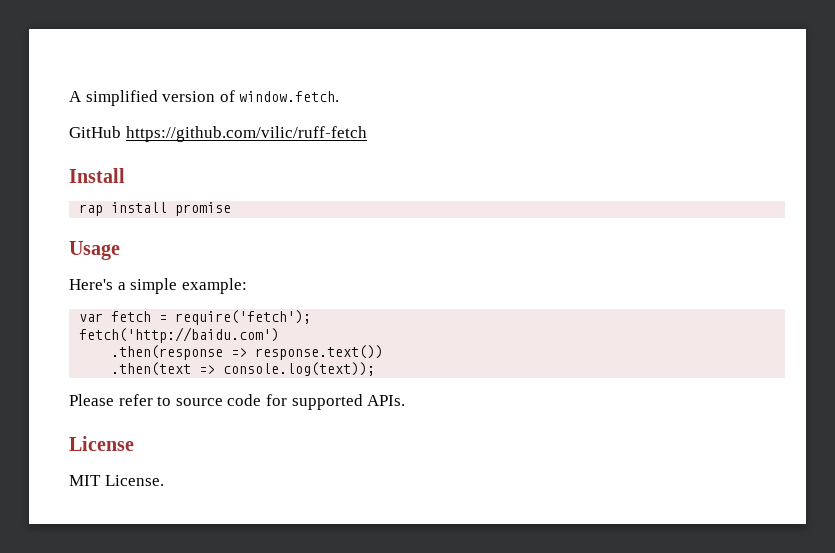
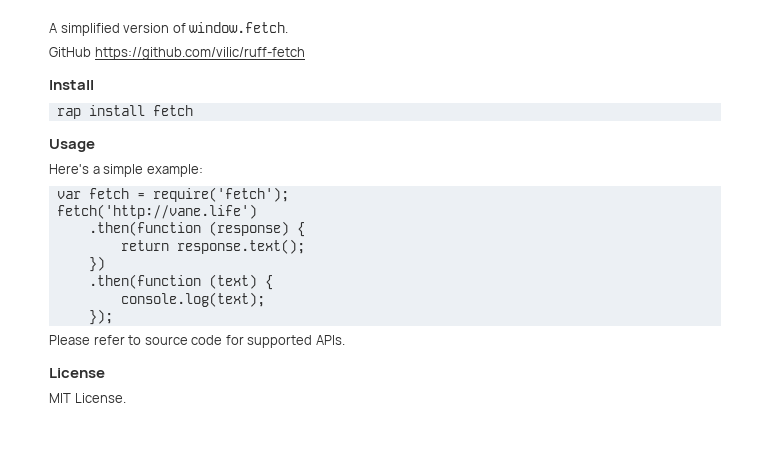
[175,202,232,216] promise -> [152,105,193,116] fetch
[79,327,280,343] [111,345,384,360] [111,362,376,376] fetch('http://baidu.com') // .then(response => response.text()) // .then(text => console.log(text)); -> [56,204,257,219] [88,221,305,237] [120,239,305,254] [88,256,105,272] [88,274,273,290] [120,292,265,307] [88,309,113,325] fetch('http://vane.life') // .then(function (response) { // return response.text(); // }) // .then(function (text) { // console.log(text); // });

